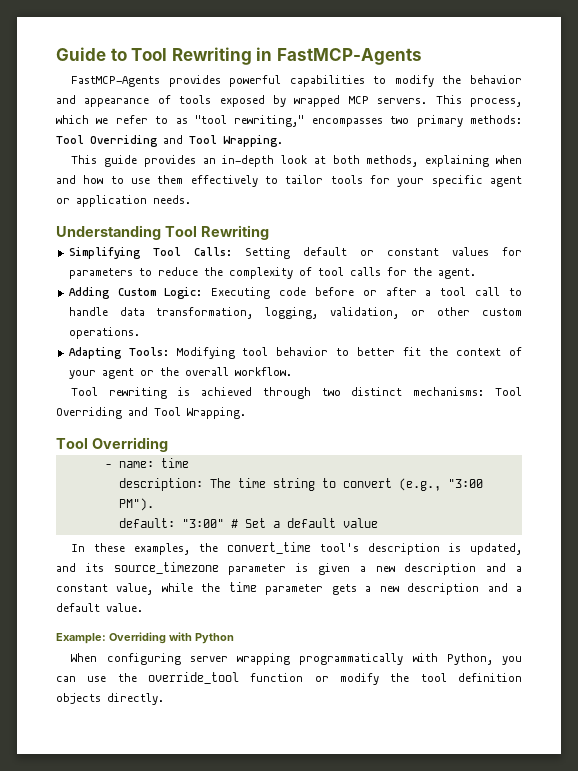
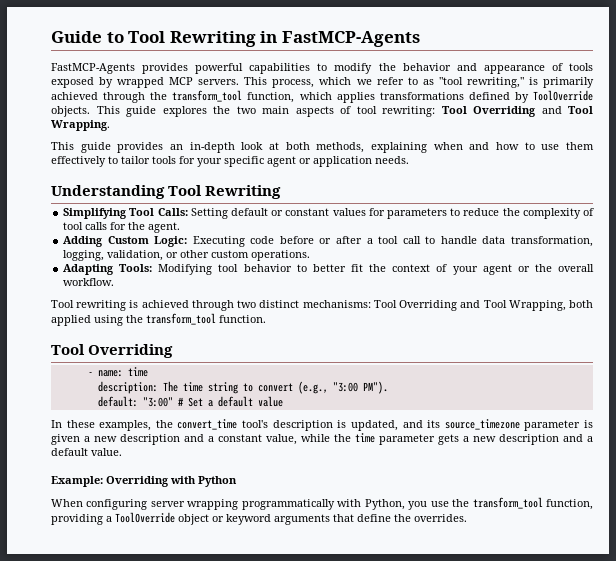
[311,115,522,127] encompasses two primary methods: -> [528,77,594,88] [51,90,594,103] [51,106,435,117] is primarily achieved through the transform_tool function, which applies transformations defined by ToolOverride objects. This guide explores the two main aspects of tool rewriting:
[187,407,246,419] Wrapping. -> [508,300,593,311] [51,313,266,326] Wrapping, both applied using the transform_tool function.
[56,676,76,682] can -> (428, 505) none
[148,672,522,685] [56,693,164,705] override_tool function or modify the tool definition objects directly. -> [472,497,593,510] [51,512,467,525] transform_tool function, providing a ToolOverride object or keyword arguments that define the overrides.

